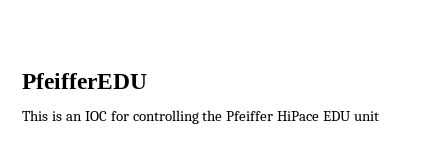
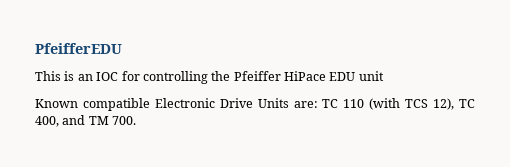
(380, 116) none -> [35,98,476,111] [35,115,137,127] // Known compatible Electronic Drive Units are: TC 110 (with TCS 12), TC 400, and TM 700.

